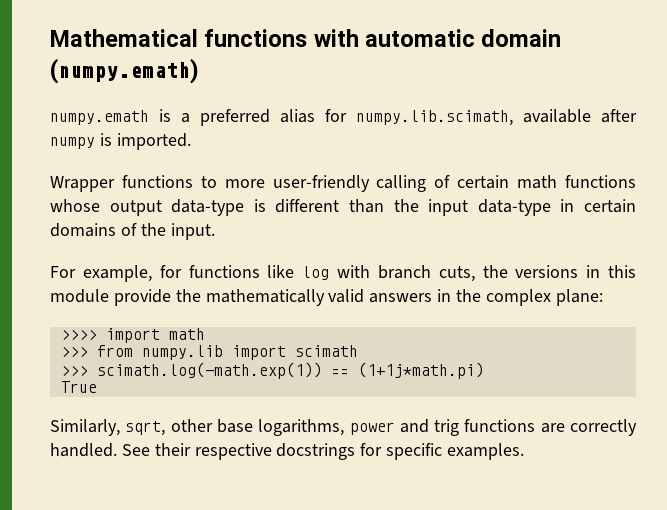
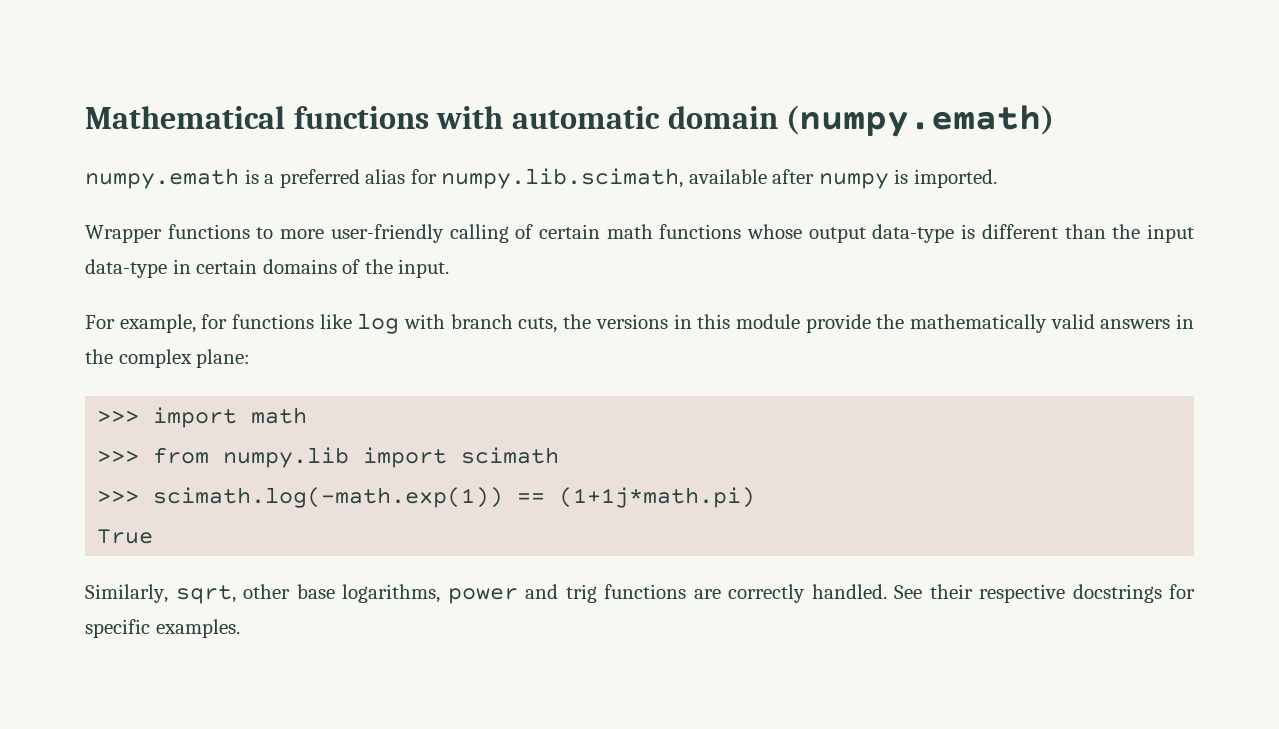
[60,330,97,340] >>>> -> [97,410,140,423] >>>

